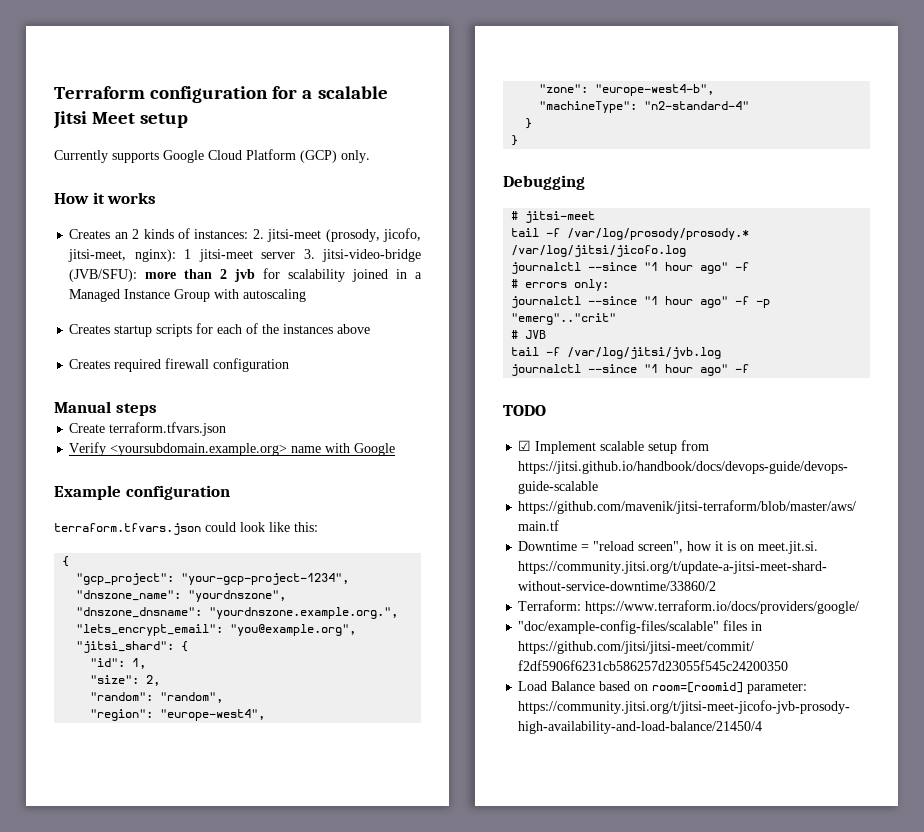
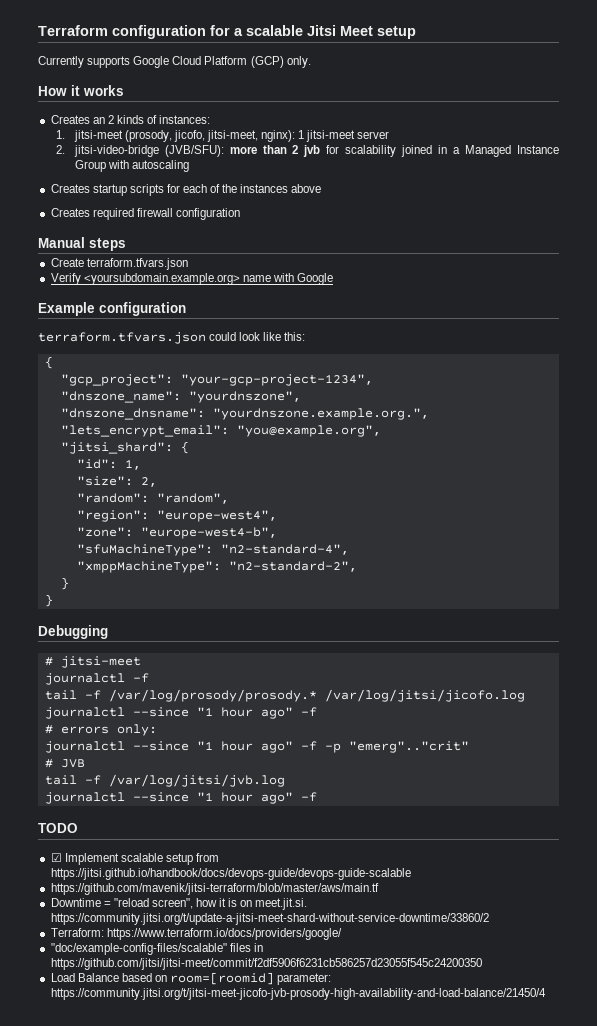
[252,229,264,239] 2. -> [56,130,66,139] // 1.
[303,249,315,259] 3. -> [56,145,66,154] // 2.
[539,101,750,113] "machineType": "n2-standard-4" -> [76,544,349,556] [76,561,357,573] "sfuMachineType": "n2-standard-4", // "xmppMachineType": "n2-standard-2",
(596, 217) none -> [44,673,149,685] // journalctl -f

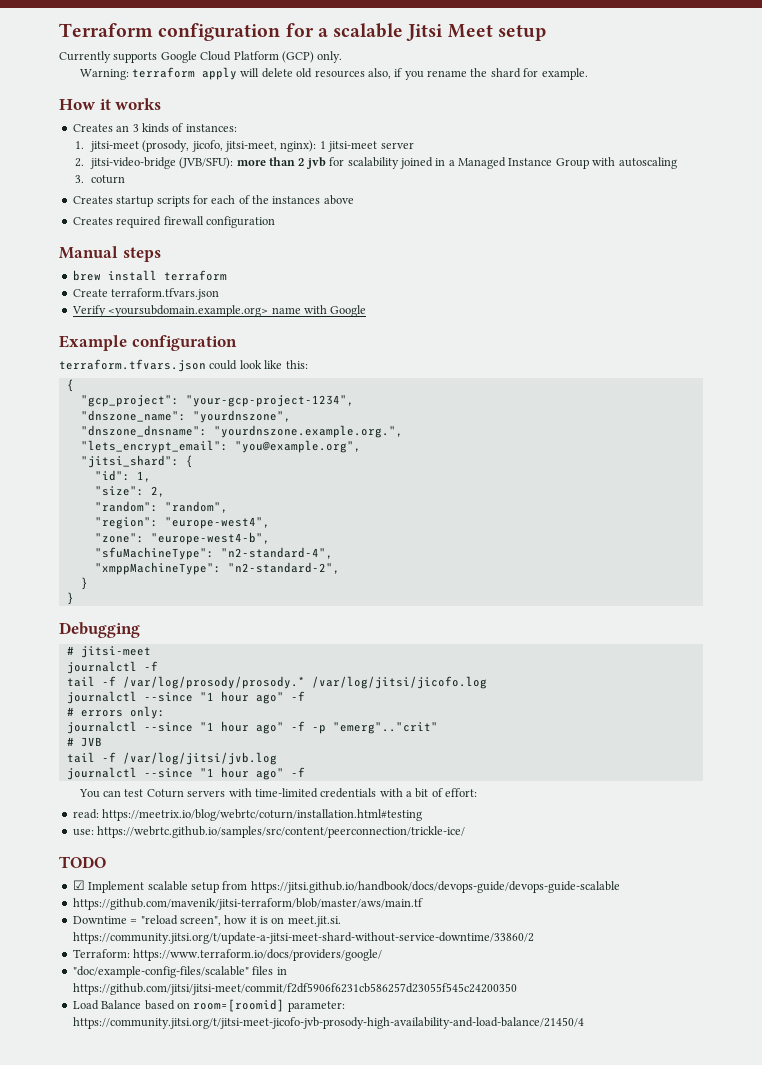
(311, 62) none -> [79,67,588,80] // Warning: terraform apply will delete old resources also, if you rename the shard for example.
[107,115,114,124] 2 -> [132,124,139,132] 3
(189, 166) none -> [74,175,125,184] // 3. coturn
(126, 244) none -> [72,270,227,281] // brew install terraform
(317, 797) none -> [78,788,478,798] [72,809,423,821] [72,826,466,838] // You can test Coturn servers with time-limited credentials with a bit of effort: // read: https://meetrix.io/blog/webrtc/coturn/installation.html#testing // use: https://webrtc.github.io/samples/src/content/peerconnection/trickle-ice/

